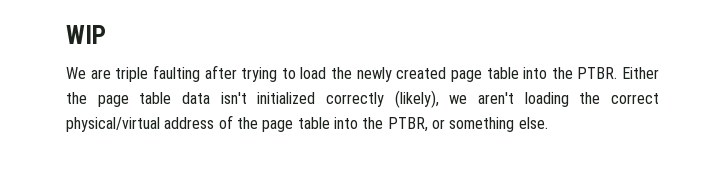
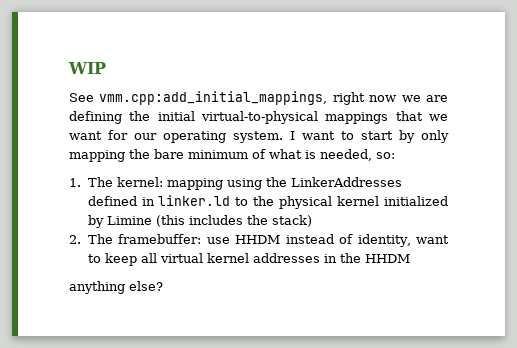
[66,65,659,82] [66,90,659,108] [66,115,548,132] We are triple faulting after trying to load the newly created page table into the PTBR. Either the page table data isn't initialized correctly (likely), we aren't loading the correct physical/virtual address of the page table into the PTBR, or something else. -> [69,91,448,105] [69,111,448,124] [69,130,449,143] [69,149,395,162] [69,177,402,190] [87,195,448,209] [87,215,312,228] [69,234,450,247] [87,253,410,266] [69,281,163,294] See vmm.cpp:add_initial_mappings, right now we are defining the initial virtual-to-physical mappings that we want for our operating system. I want to start by only mapping the bare minimum of what is needed, so: // 1. The kernel: mapping using the LinkerAddresses defined in linker.ld to the physical kernel initialized by Limine (this includes the stack) // 2. The framebuffer: use HHDM instead of identity, want to keep all virtual kernel addresses in the HHDM // anything else?

